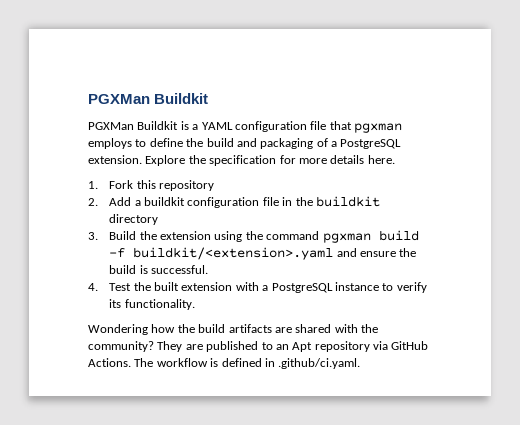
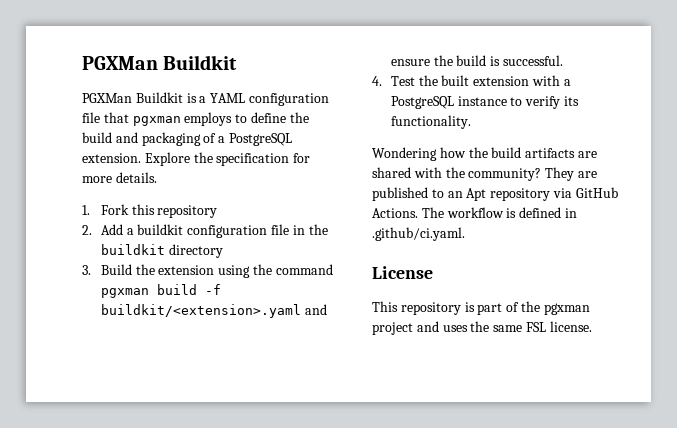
[330,155,395,164] details here. -> [115,172,157,183] details.
(361, 363) none -> [372,266,433,279] [372,301,590,315] [372,321,592,335] // License // This repository is part of the pgxman project and uses the same FSL license.

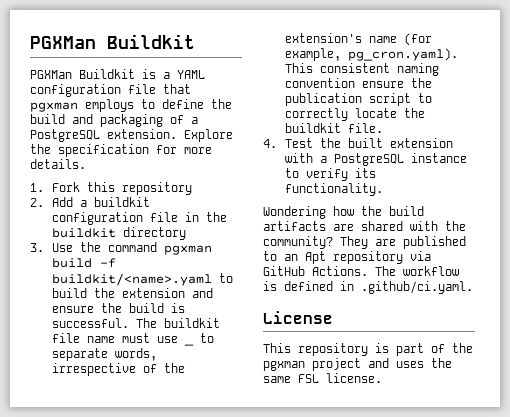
[100,264,251,278] Build the extension using -> [52,243,74,252] Use
[100,304,301,318] buildkit/<extension>.yaml -> [52,273,234,286] [52,288,186,298] buildkit/<name>.yaml to build the extension
(563, 60) none -> [136,318,221,328] [52,333,179,343] [184,343,195,346] [200,333,215,343] [52,348,158,361] [52,363,186,376] [285,33,433,46] [285,48,459,61] [285,63,440,76] [285,78,433,88] [285,93,433,106] [285,108,426,121] [285,123,384,133] The buildkit file name must use _ to separate words, irrespective of the extension's name (for example, pg_cron.yaml). This consistent naming convention ensure the publication script to correctly locate the buildkit file.

